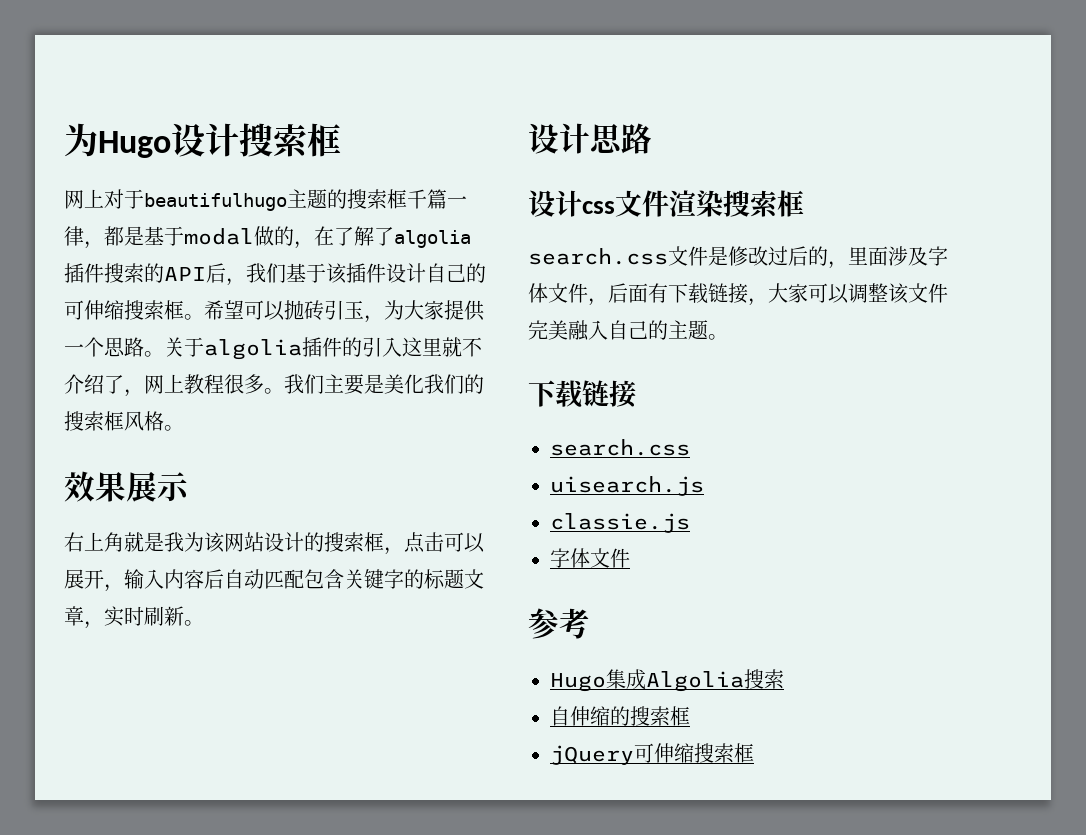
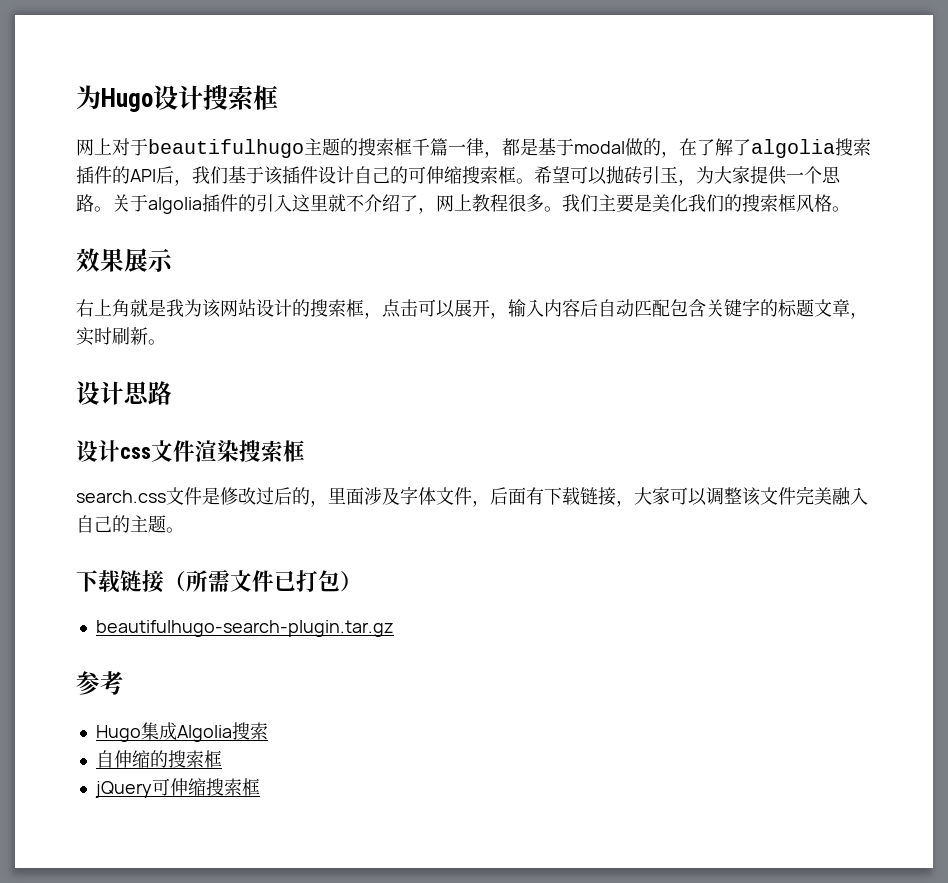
[64,263,144,283] 插件搜索 -> [835,138,871,156] [76,166,112,184] 搜索插件
[550,439,690,456] [550,476,704,496] [550,513,690,533] [550,548,630,568] // search.css // uisearch.js // classie.js // 字体文件 -> [164,569,362,592] [95,620,394,637] （所需文件已打包） // beautifulhugo-search-plugin.tar.gz

